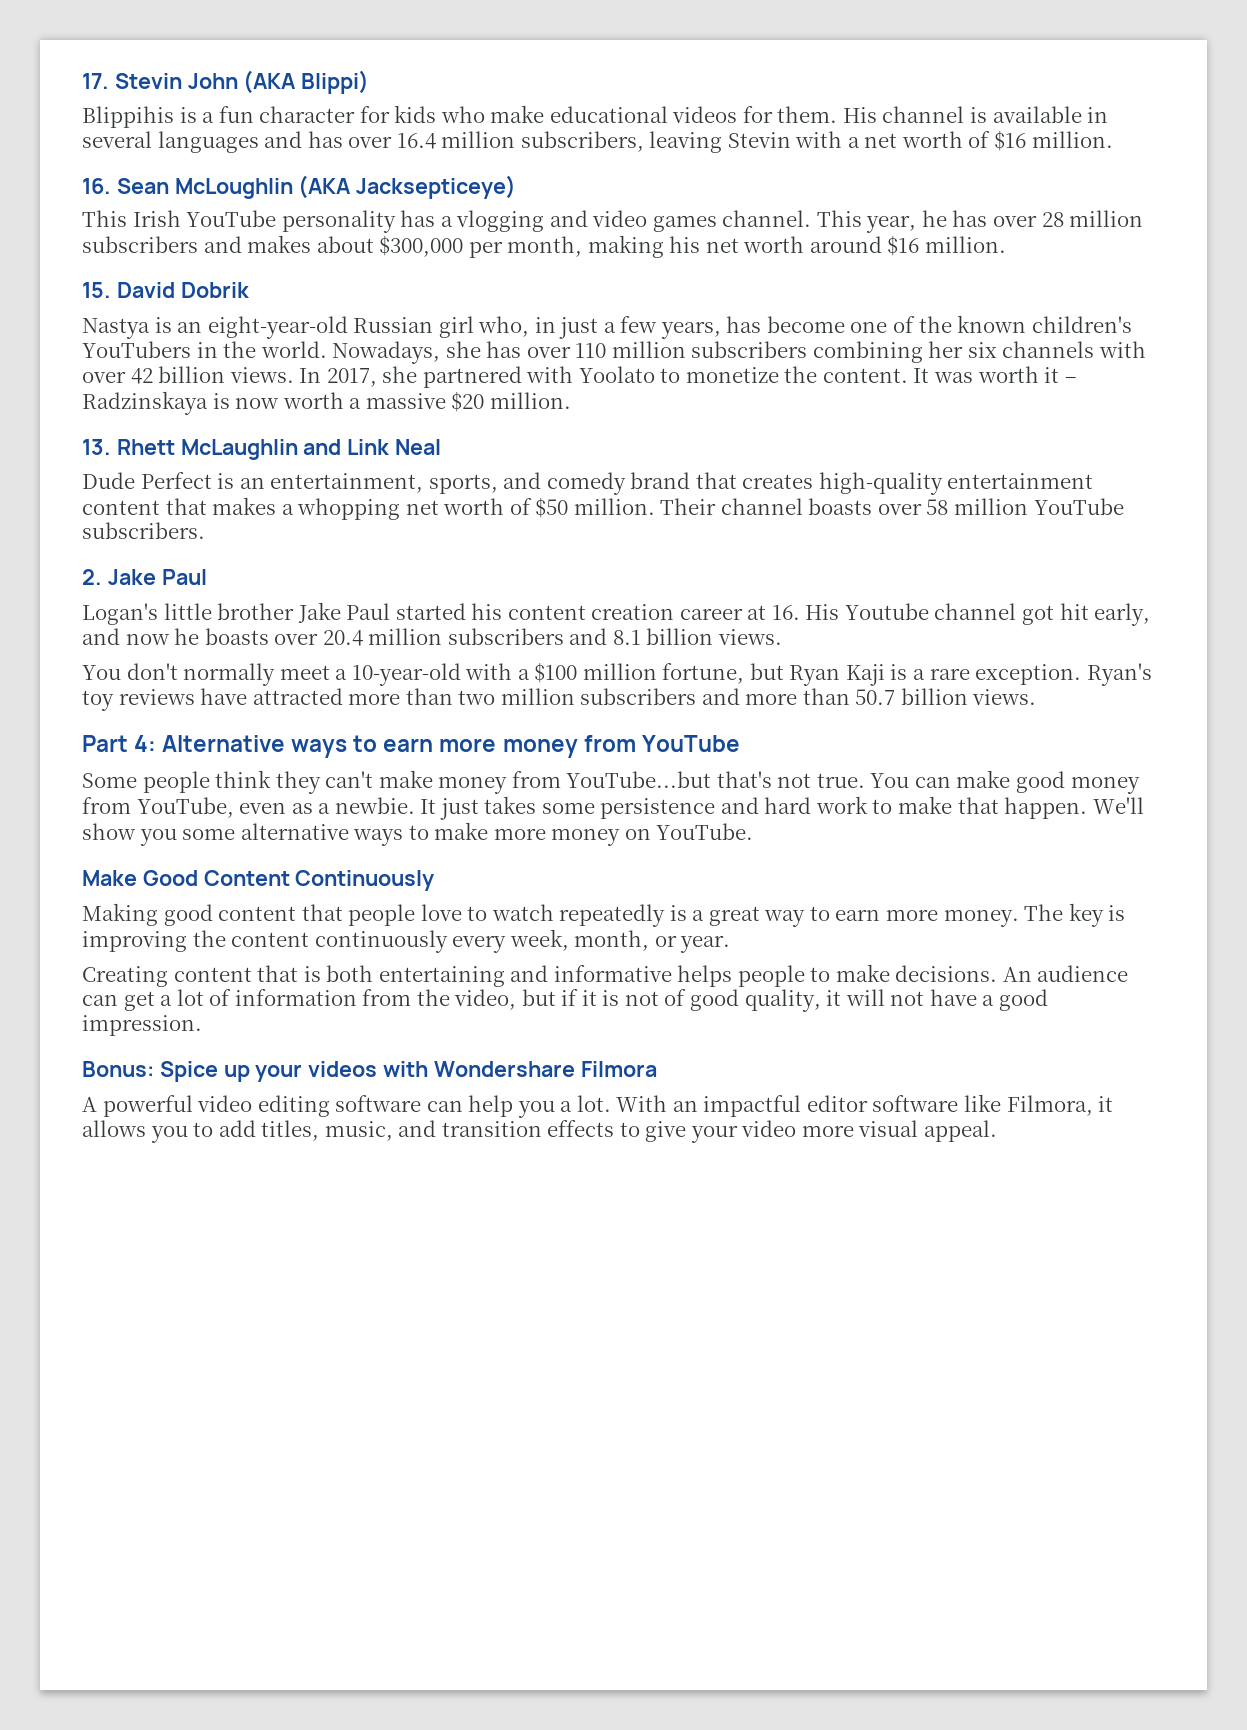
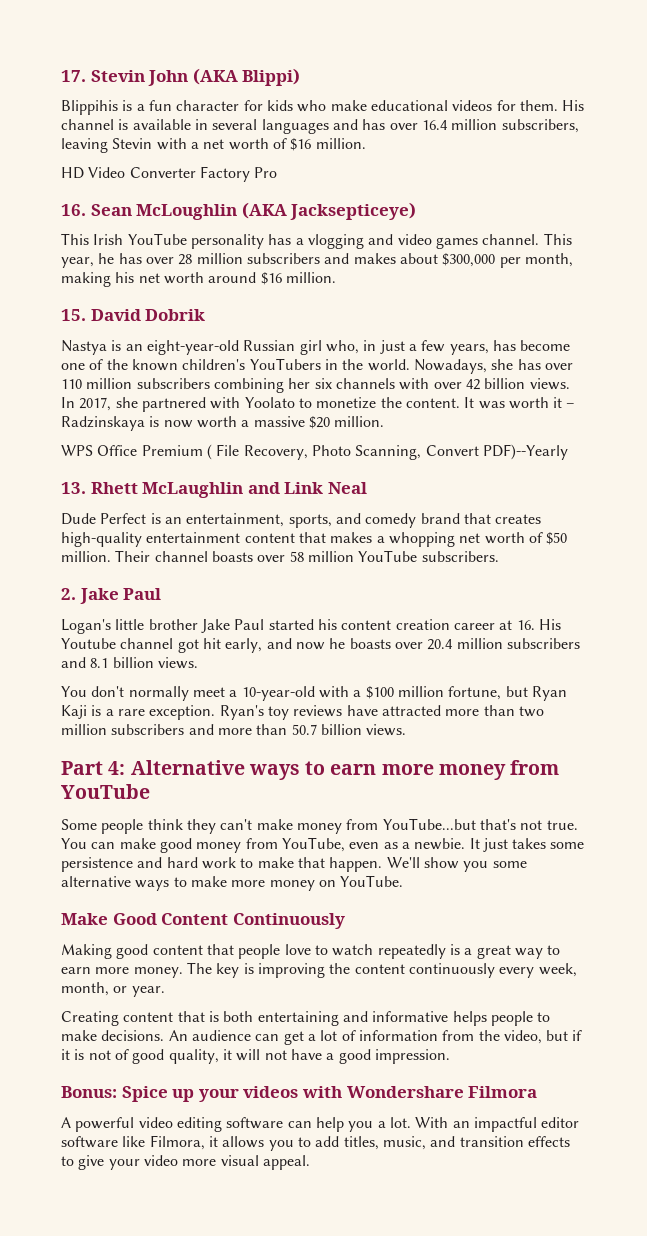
(1113, 139) none -> [61,166,278,182] // HD Video Converter Factory Pro
(571, 400) none -> [61,444,568,460] // WPS Office Premium ( File Recovery, Photo Scanning, Convert PDF)--Yearly

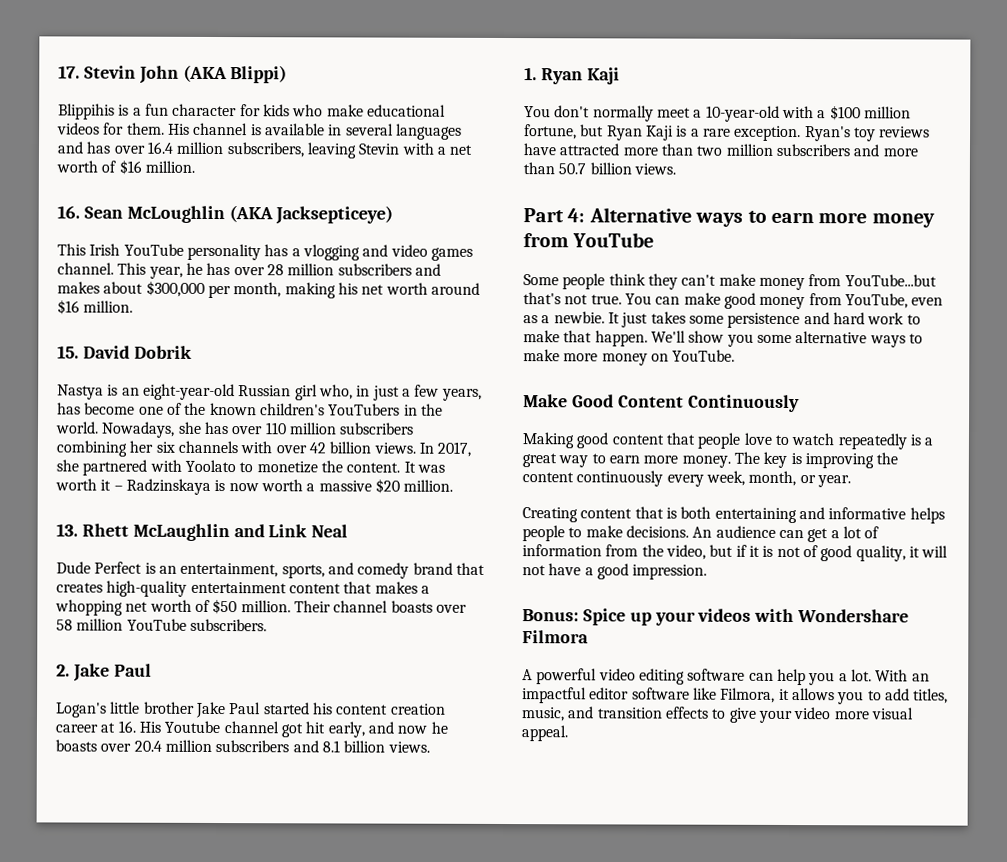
[61,166,278,182] // HD Video Converter Factory Pro -> (195, 166) none
[61,444,568,460] // WPS Office Premium ( File Recovery, Photo Scanning, Convert PDF)--Yearly -> (454, 485) none
(198, 663) none -> [524,67,620,85] // 1. Ryan Kaji

